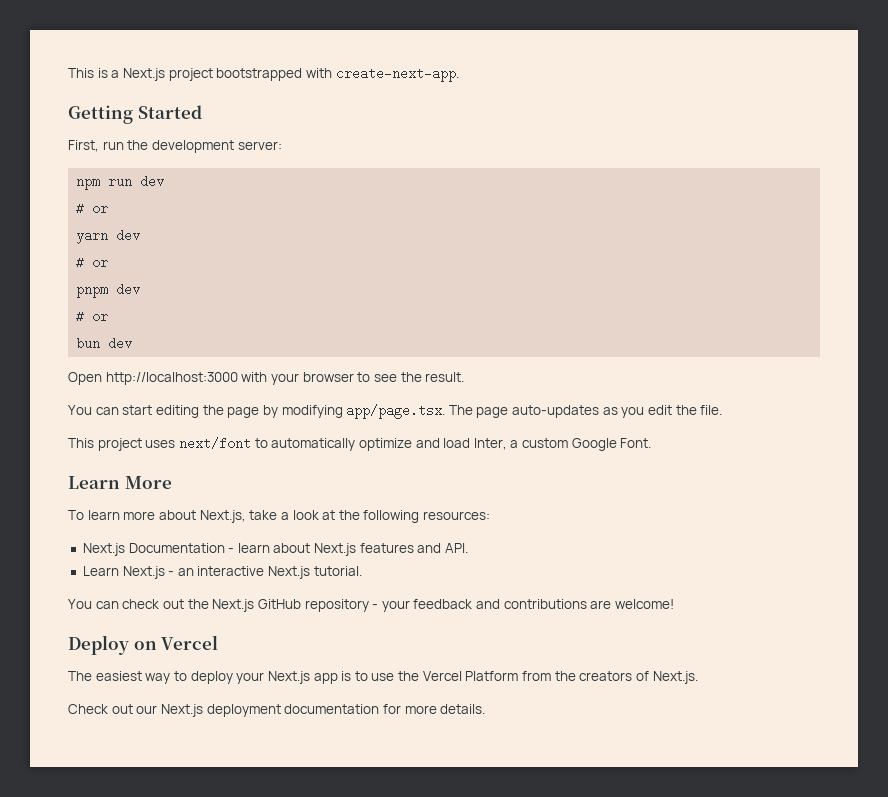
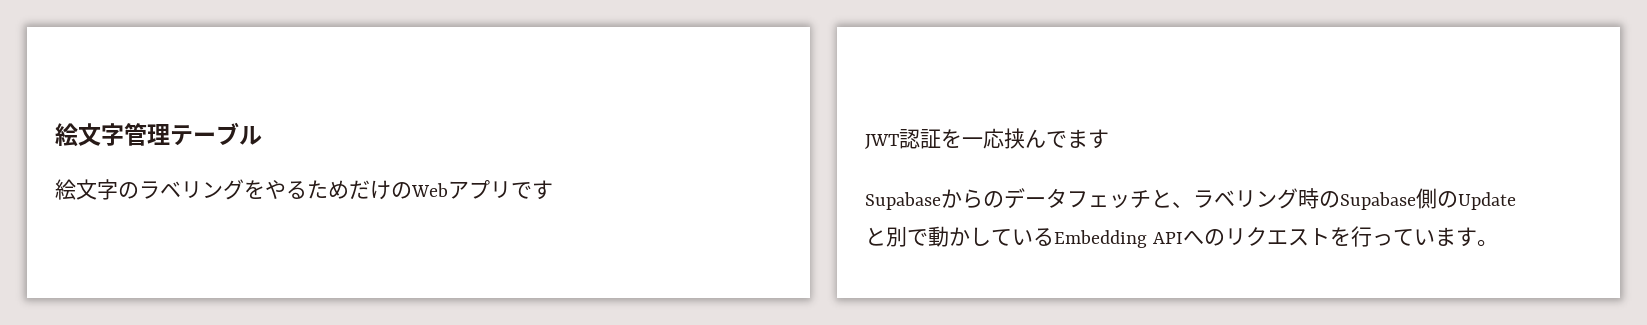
[68,67,459,82] [68,105,202,124] [68,140,282,153] [76,175,165,190] [76,202,109,215] [76,229,141,244] [76,256,109,269] [76,283,141,298] [76,310,109,323] [76,337,133,350] [68,372,465,385] [68,404,723,419] [68,437,652,451] [68,476,172,489] [68,510,491,523] [82,543,469,556] [82,566,362,579] [68,599,675,612] [68,635,219,655] [68,671,698,684] [68,704,486,717] This is a Next.js project bootstrapped with create-next-app. // Getting Started // First, run the development server: // npm run dev // # or // yarn dev // # or // pnpm dev // # or // bun dev // Open http://localhost:3000 with your browser to see the result. // You can start editing the page by modifying app/page.tsx. The page auto-updates as you edit the file. // This project uses next/font to automatically optimize and load Inter, a custom Google Font. // Learn More // To learn more about Next.js, take a look at the following resources: // Next.js Documentation - learn about Next.js features and API. // Learn Next.js - an interactive Next.js tutorial. // You can check out the Next.js GitHub repository - your feedback and contributions are welcome! // Deploy on Vercel // The easiest way to deploy your Next.js app is to use the Vercel Platform from the creators of Next.js. // Check out our Next.js deployment documentation for more details. -> [55,122,262,147] [55,179,553,200] [865,128,1109,149] [865,188,1516,210] [865,226,1498,248] 絵文字管理テーブル // 絵文字のラベリングをやるためだけのWebアプリです // JWT認証を一応挟んでます // Supabaseからのデータフェッチと、ラベリング時のSupabase側のUpdateと別で動かしているEmbedding APIへのリクエストを行っています。

